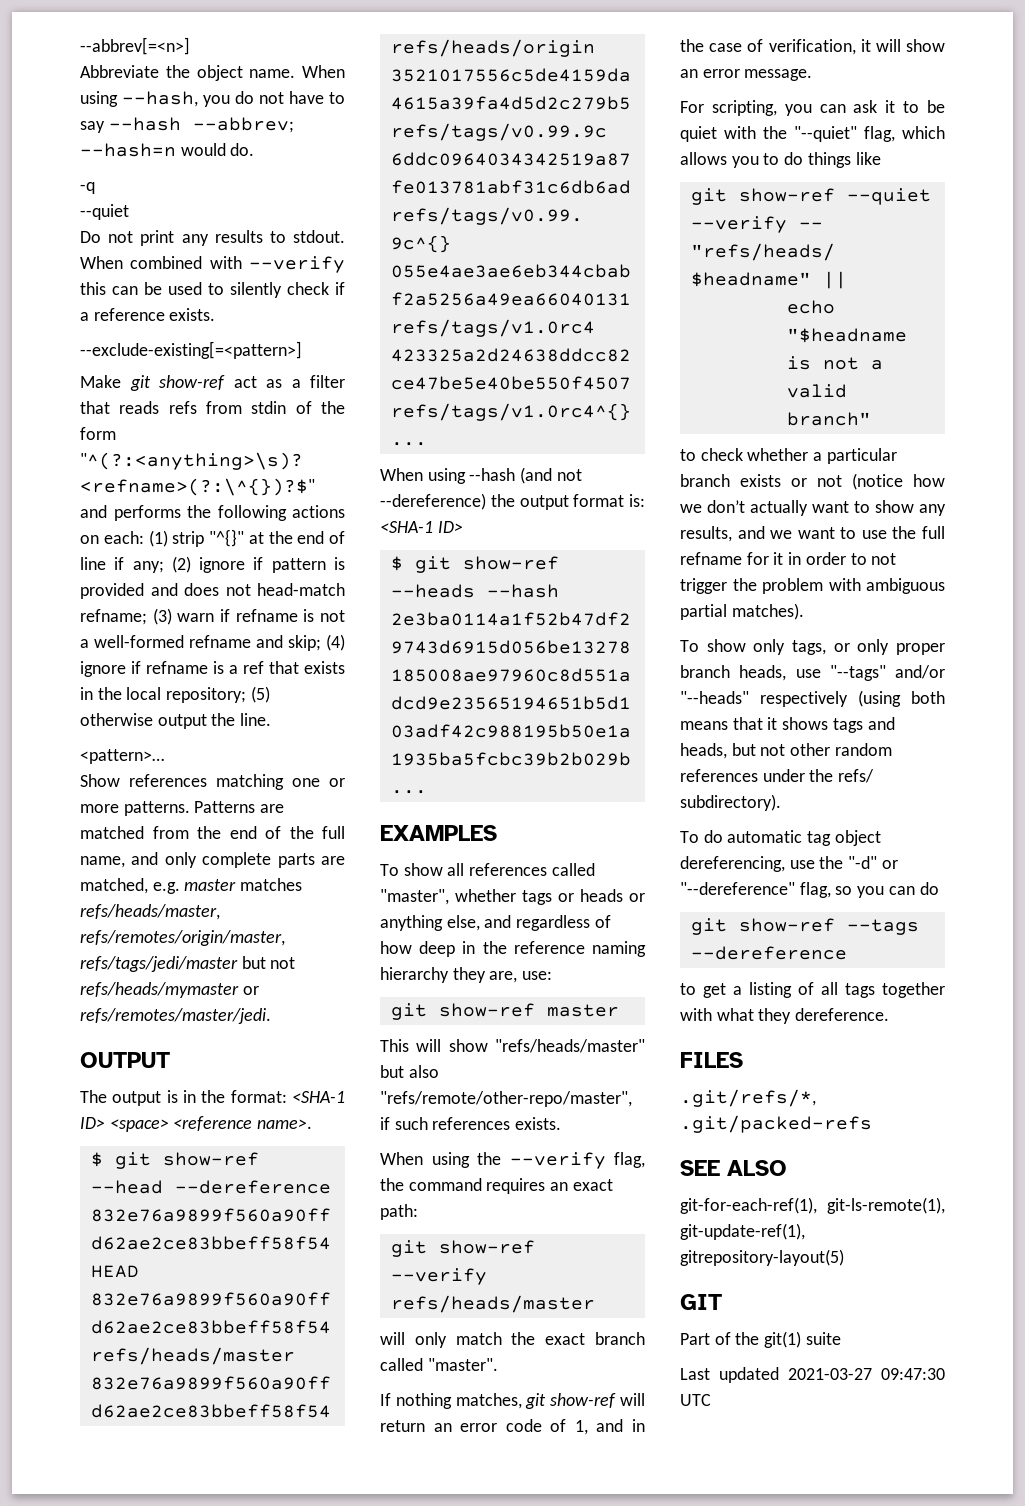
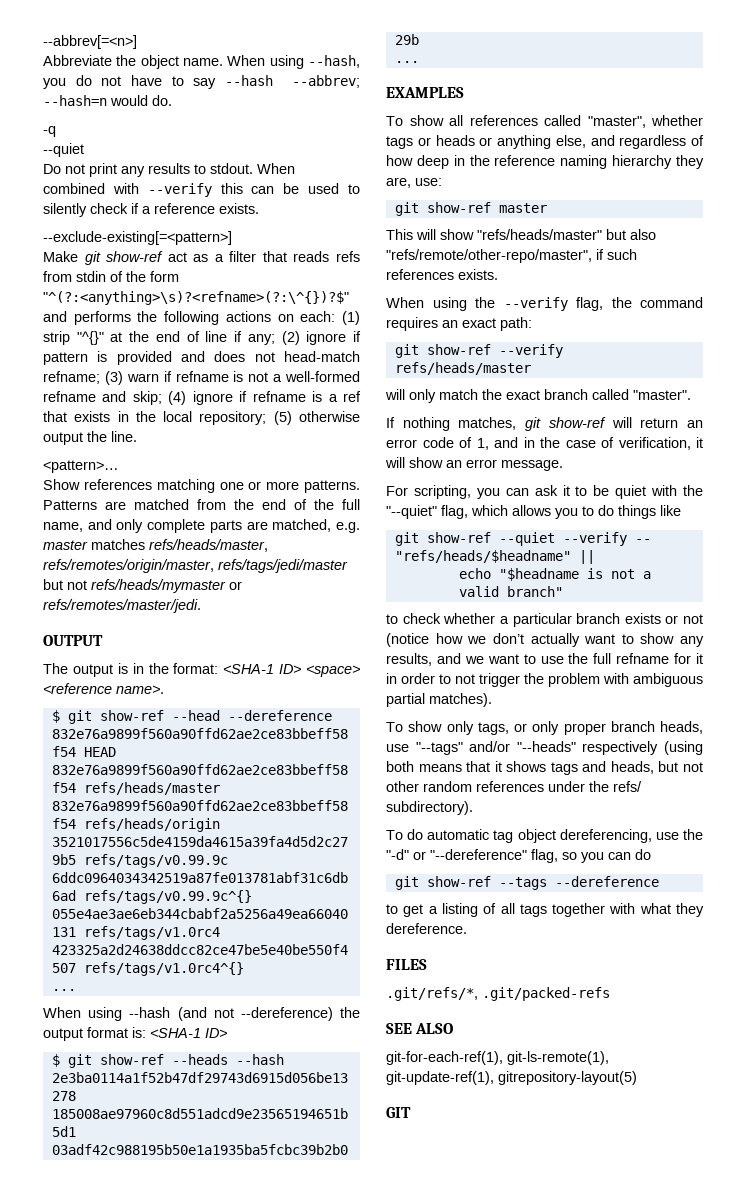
[680,1331,841,1348] [680,1367,945,1383] [680,1394,711,1406] // Part of the git(1) suite // Last updated 2021-03-27 09:47:30 UTC -> (411, 1112) none

